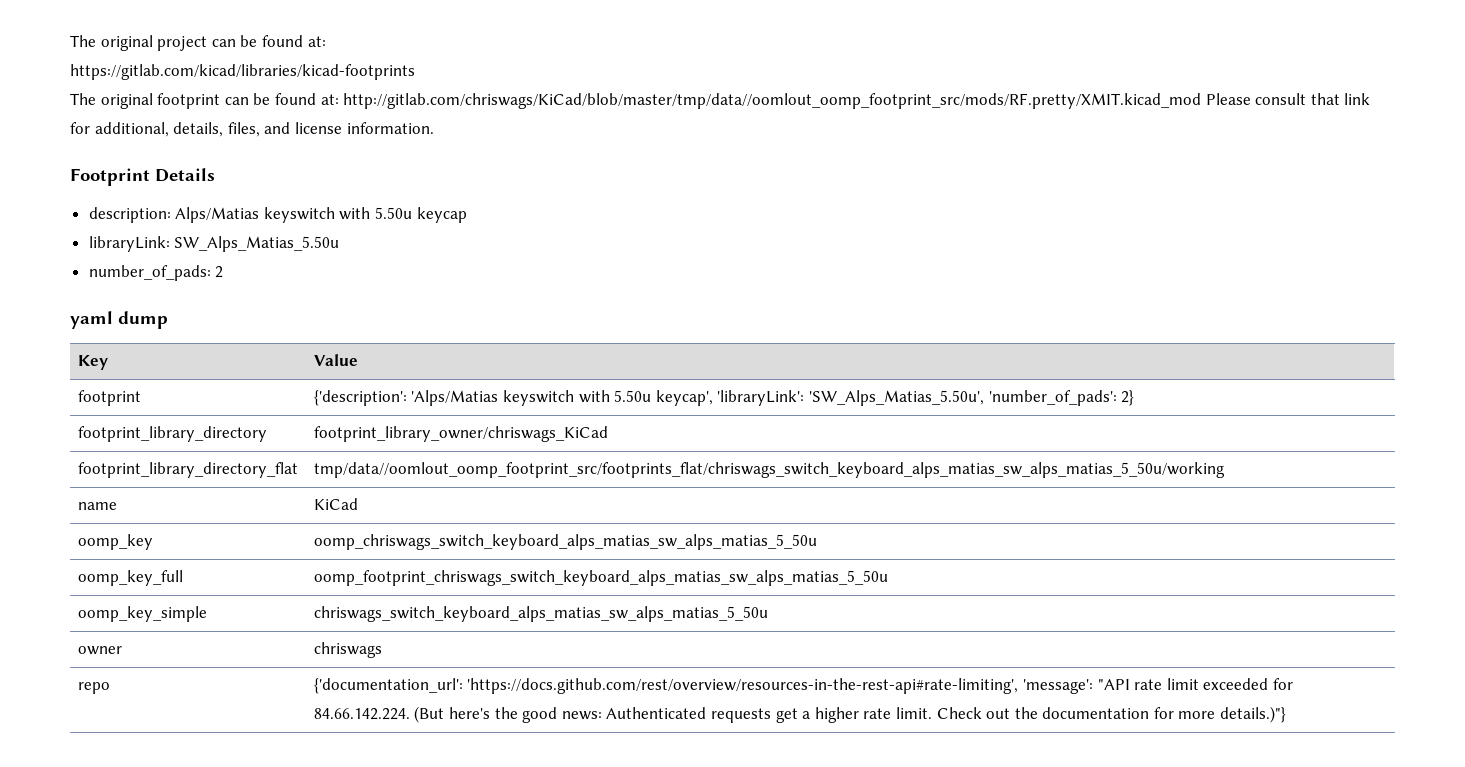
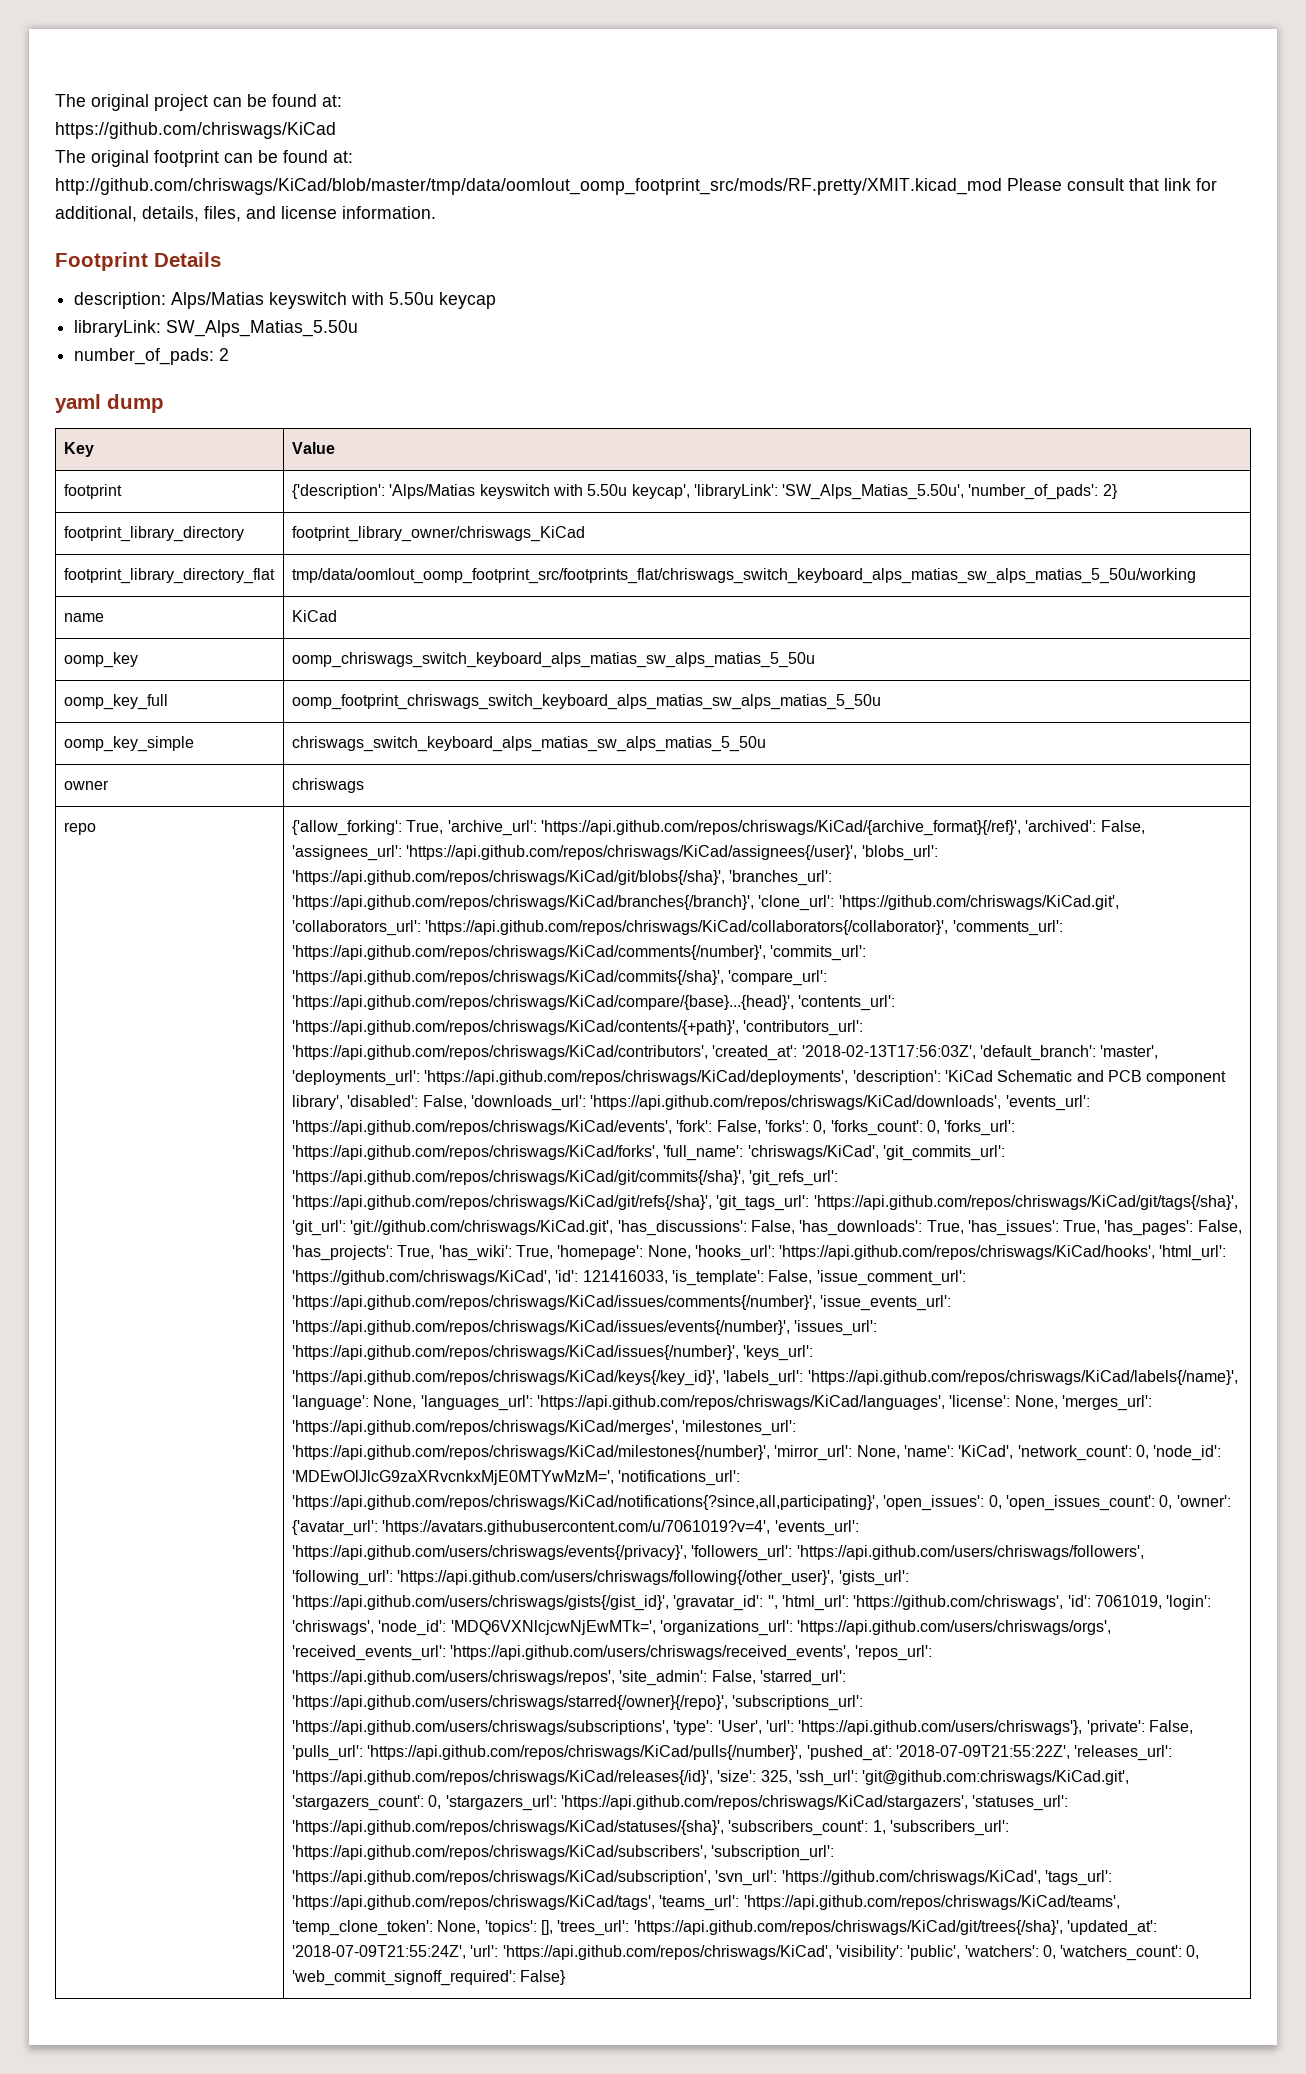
[70,64,415,80] https://gitlab.com/kicad/libraries/kicad-footprints -> [55,122,336,139] https://github.com/chriswags/KiCad
[343,93,1202,109] http://gitlab.com/chriswags/KiCad/blob/master/tmp/data//oomlout_oomp_footprint_src/mods/RF.pretty/XMIT.kicad_mod -> [55,178,1002,195] http://github.com/chriswags/KiCad/blob/master/tmp/data/oomlout_oomp_footprint_src/mods/RF.pretty/XMIT.kicad_mod
[313,462,1225,478] tmp/data//oomlout_oomp_footprint_src/footprints_flat/chriswags_switch_keyboard_alps_matias_sw_alps_matias_5_50u/working -> [291,568,1196,584] tmp/data/oomlout_oomp_footprint_src/footprints_flat/chriswags_switch_keyboard_alps_matias_sw_alps_matias_5_50u/working
[313,678,1293,694] [313,706,1287,723] {'documentation_url': 'https://docs.github.com/rest/overview/resources-in-the-rest-api#rate-limiting', 'message': "API rate limit exceeded for 84.66.142.224. (But here's the good news: Authenticated requests get a higher rate limit. Check out the documentation for more details.)"} -> [291,820,1145,836] [291,845,938,861] [291,870,833,886] [291,895,1119,911] [291,920,1063,936] [291,945,867,961] [291,970,828,986] [291,995,896,1011] [291,1020,864,1036] [291,1045,1159,1061] [291,1070,1227,1086] [291,1095,1090,1111] [291,1120,1016,1136] [291,1145,1005,1161] [291,1170,839,1186] [291,1195,1238,1211] [291,1220,1242,1236] [291,1245,1227,1261] [291,1270,966,1286] [291,1295,952,1311] [291,1320,878,1336] [291,1345,814,1361] [291,1370,1238,1386] [291,1395,1152,1411] [291,1420,797,1436] [291,1445,1222,1461] [291,1470,741,1486] [291,1495,1231,1511] [291,1520,859,1536] [291,1545,1144,1561] [291,1570,909,1586] [291,1595,1212,1611] [291,1620,1112,1636] [291,1645,932,1661] [291,1670,846,1686] [291,1695,864,1711] [291,1720,1193,1735] [291,1745,1173,1761] [291,1770,1130,1786] [291,1795,1069,1811] [291,1820,1009,1836] [291,1845,835,1861] [291,1870,1112,1886] [291,1895,1120,1911] [291,1920,1157,1936] [291,1945,1200,1961] [291,1970,567,1986] {'allow_forking': True, 'archive_url': 'https://api.github.com/repos/chriswags/KiCad/{archive_format}{/ref}', 'archived': False, 'assignees_url': 'https://api.github.com/repos/chriswags/KiCad/assignees{/user}', 'blobs_url': 'https://api.github.com/repos/chriswags/KiCad/git/blobs{/sha}', 'branches_url': 'https://api.github.com/repos/chriswags/KiCad/branches{/branch}', 'clone_url': 'https://github.com/chriswags/KiCad.git', 'collaborators_url': 'https://api.github.com/repos/chriswags/KiCad/collaborators{/collaborator}', 'comments_url': 'https://api.github.com/repos/chriswags/KiCad/comments{/number}', 'commits_url': 'https://api.github.com/repos/chriswags/KiCad/commits{/sha}', 'compare_url': 'https://api.github.com/repos/chriswags/KiCad/compare/{base}...{head}', 'contents_url': 'https://api.github.com/repos/chriswags/KiCad/contents/{+path}', 'contributors_url': 'https://api.github.com/repos/chriswags/KiCad/contributors', 'created_at': '2018-02-13T17:56:03Z', 'default_branch': 'master', 'deployments_url': 'https://api.github.com/repos/chriswags/KiCad/deployments', 'description': 'KiCad Schematic and PCB component library', 'disabled': False, 'downloads_url': 'https://api.github.com/repos/chriswags/KiCad/downloads', 'events_url': 'https://api.github.com/repos/chriswags/KiCad/events', 'fork': False, 'forks': 0, 'forks_count': 0, 'forks_url': 'https://api.github.com/repos/chriswags/KiCad/forks', 'full_name': 'chriswags/KiCad', 'git_commits_url': 'https://api.github.com/repos/chriswags/KiCad/git/commits{/sha}', 'git_refs_url': 'https://api.github.com/repos/chriswags/KiCad/git/refs{/sha}', 'git_tags_url': 'https://api.github.com/repos/chriswags/KiCad/git/tags{/sha}', 'git_url': 'git://github.com/chriswags/KiCad.git', 'has_discussions': False, 'has_downloads': True, 'has_issues': True, 'has_pages': False, 'has_projects': True, 'has_wiki': True, 'homepage': None, 'hooks_url': 'https://api.github.com/repos/chriswags/KiCad/hooks', 'html_url': 'https://github.com/chriswags/KiCad', 'id': 121416033, 'is_template': False, 'issue_comment_url': 'https://api.github.com/repos/chriswags/KiCad/issues/comments{/number}', 'issue_events_url': 'https://api.github.com/repos/chriswags/KiCad/issues/events{/number}', 'issues_url': 'https://api.github.com/repos/chriswags/KiCad/issues{/number}', 'keys_url': 'https://api.github.com/repos/chriswags/KiCad/keys{/key_id}', 'labels_url': 'https://api.github.com/repos/chriswags/KiCad/labels{/name}', 'language': None, 'languages_url': 'https://api.github.com/repos/chriswags/KiCad/languages', 'license': None, 'merges_url': 'https://api.github.com/repos/chriswags/KiCad/merges', 'milestones_url': 'https://api.github.com/repos/chriswags/KiCad/milestones{/number}', 'mirror_url': None, 'name': 'KiCad', 'network_count': 0, 'node_id': 'MDEwOlJlcG9zaXRvcnkxMjE0MTYwMzM=', 'notifications_url': 'https://api.github.com/repos/chriswags/KiCad/notifications{?since,all,participating}', 'open_issues': 0, 'open_issues_count': 0, 'owner': {'avatar_url': 'https://avatars.githubusercontent.com/u/7061019?v=4', 'events_url': 'https://api.github.com/users/chriswags/events{/privacy}', 'followers_url': 'https://api.github.com/users/chriswags/followers', 'following_url': 'https://api.github.com/users/chriswags/following{/other_user}', 'gists_url': 'https://api.github.com/users/chriswags/gists{/gist_id}', 'gravatar_id': '', 'html_url': 'https://github.com/chriswags', 'id': 7061019, 'login': 'chriswags', 'node_id': 'MDQ6VXNlcjcwNjEwMTk=', 'organizations_url': 'https://api.github.com/users/chriswags/orgs', 'received_events_url': 'https://api.github.com/users/chriswags/received_events', 'repos_url': 'https://api.github.com/users/chriswags/repos', 'site_admin': False, 'starred_url': 'https://api.github.com/users/chriswags/starred{/owner}{/repo}', 'subscriptions_url': 'https://api.github.com/users/chriswags/subscriptions', 'type': 'User', 'url': 'https://api.github.com/users/chriswags'}, 'private': False, 'pulls_url': 'https://api.github.com/repos/chriswags/KiCad/pulls{/number}', 'pushed_at': '2018-07-09T21:55:22Z', 'releases_url': 'https://api.github.com/repos/chriswags/KiCad/releases{/id}', 'size': 325, 'ssh_url': 'git@github.com:chriswags/KiCad.git', 'stargazers_count': 0, 'stargazers_url': 'https://api.github.com/repos/chriswags/KiCad/stargazers', 'statuses_url': 'https://api.github.com/repos/chriswags/KiCad/statuses/{sha}', 'subscribers_count': 1, 'subscribers_url': 'https://api.github.com/repos/chriswags/KiCad/subscribers', 'subscription_url': 'https://api.github.com/repos/chriswags/KiCad/subscription', 'svn_url': 'https://github.com/chriswags/KiCad', 'tags_url': 'https://api.github.com/repos/chriswags/KiCad/tags', 'teams_url': 'https://api.github.com/repos/chriswags/KiCad/teams', 'temp_clone_token': None, 'topics': [], 'trees_url': 'https://api.github.com/repos/chriswags/KiCad/git/trees{/sha}', 'updated_at': '2018-07-09T21:55:24Z', 'url': 'https://api.github.com/repos/chriswags/KiCad', 'visibility': 'public', 'watchers': 0, 'watchers_count': 0, 'web_commit_signoff_required': False}

